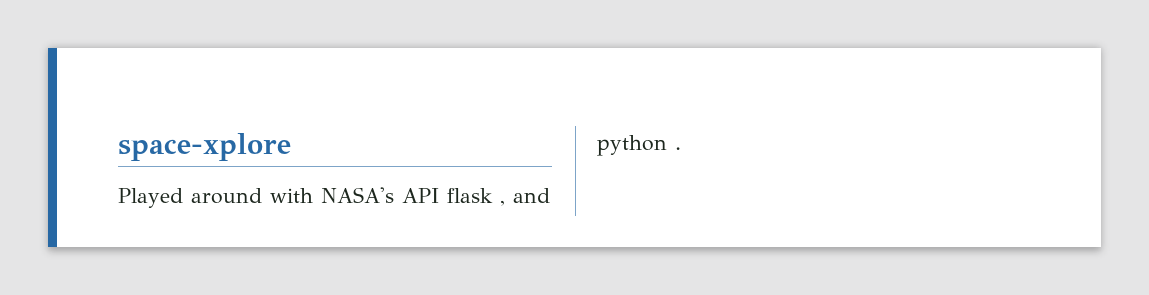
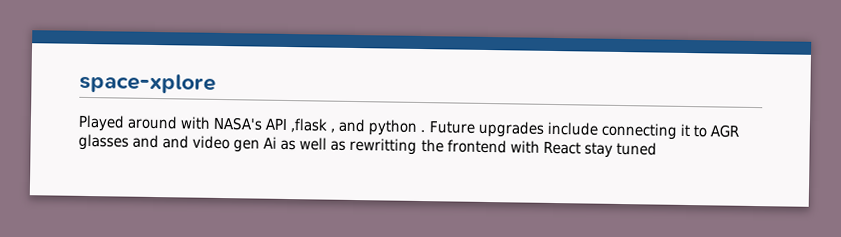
[447,188,493,203] flask -> [290,118,328,133] ,flask
(681, 148) none -> [428,120,739,140] [78,133,657,158] Future upgrades include connecting it to AGR glasses and and video gen Ai as well as rewritting the frontend with React stay tuned

